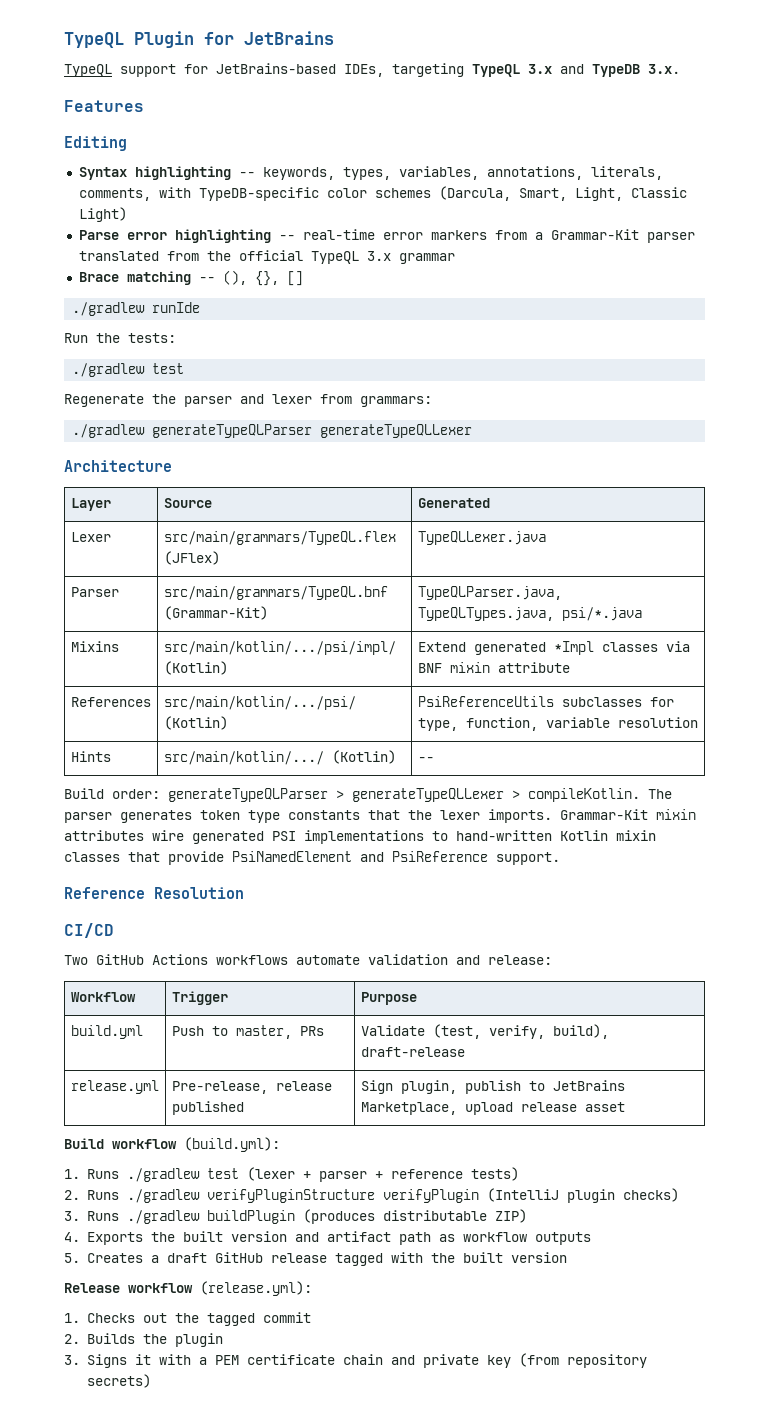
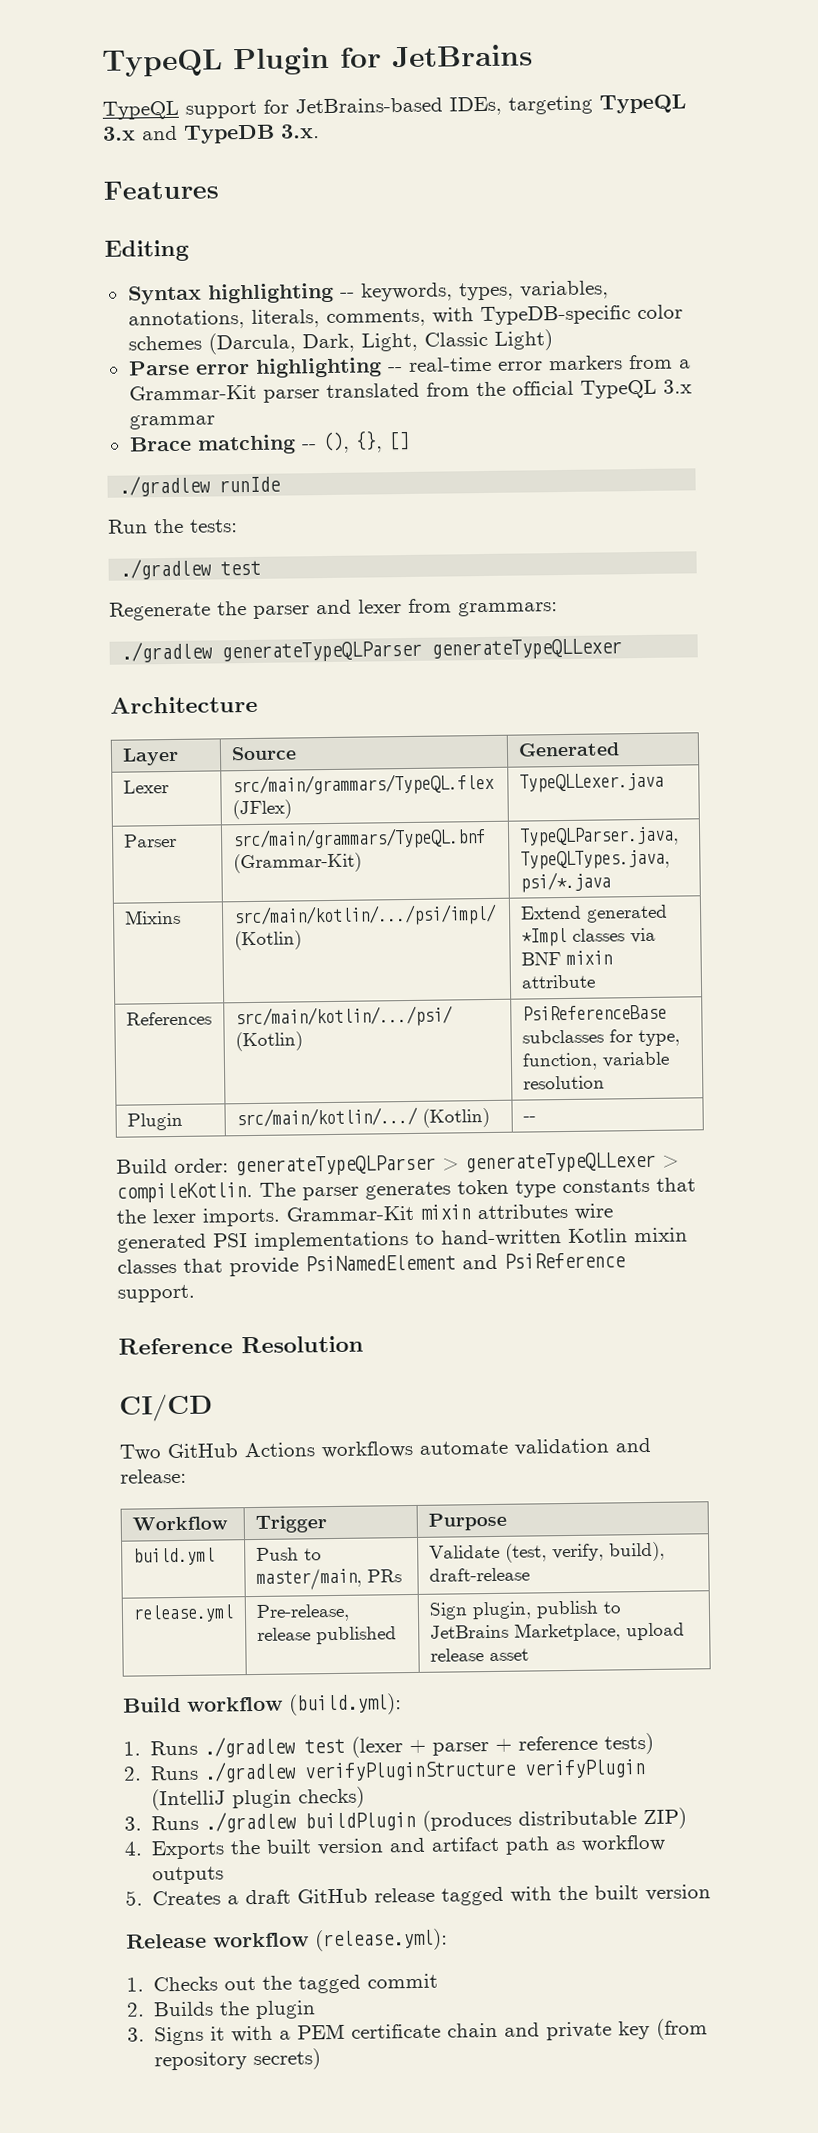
[518,188,567,201] Smart, -> [301,333,355,353] Dark,
[417,696,554,707] PsiReferenceUtils -> [521,1004,667,1021] PsiReferenceBase
[70,751,111,762] Hints -> [126,1112,183,1131] Plugin
[235,1025,292,1039] master, -> [255,1567,362,1591] master/main,

